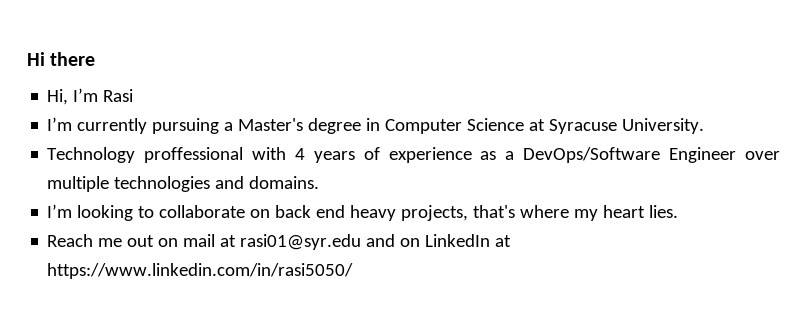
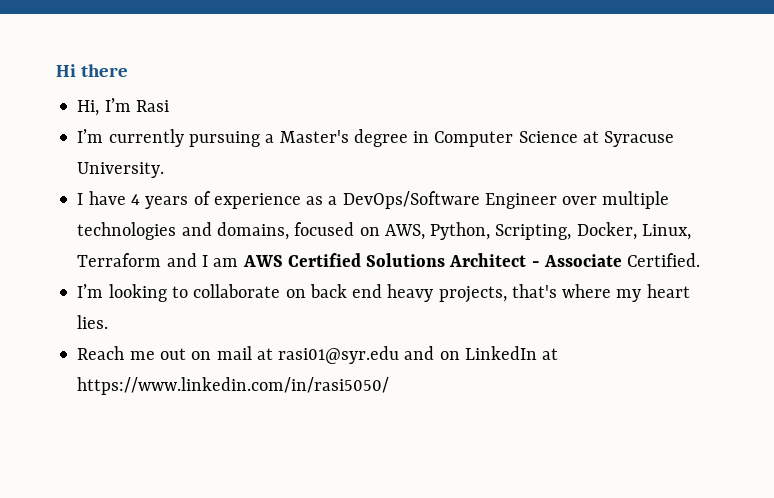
[47,147,287,163] Technology proffessional with -> [77,191,126,205] I have
[249,176,320,189] domains. -> [216,222,691,240] [77,253,701,267] domains, focused on AWS, Python, Scripting, Docker, Linux, Terraform and I am AWS Certified Solutions Architect - Associate Certified.

